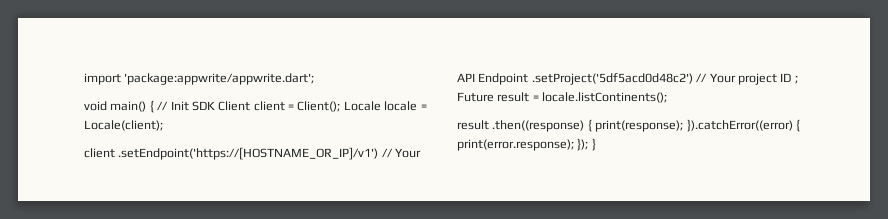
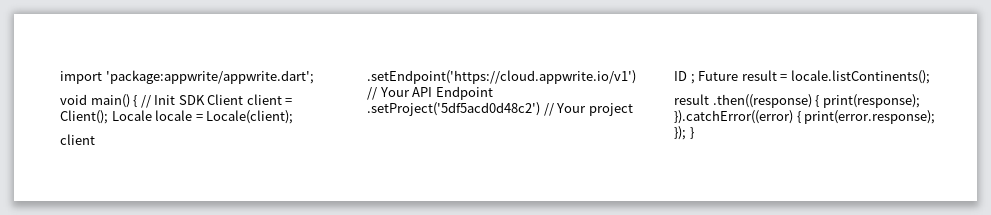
[118,147,379,160] .setEndpoint('https://[HOSTNAME_OR_IP]/v1') -> [367,70,636,84] .setEndpoint('https://cloud.appwrite.io/v1')

